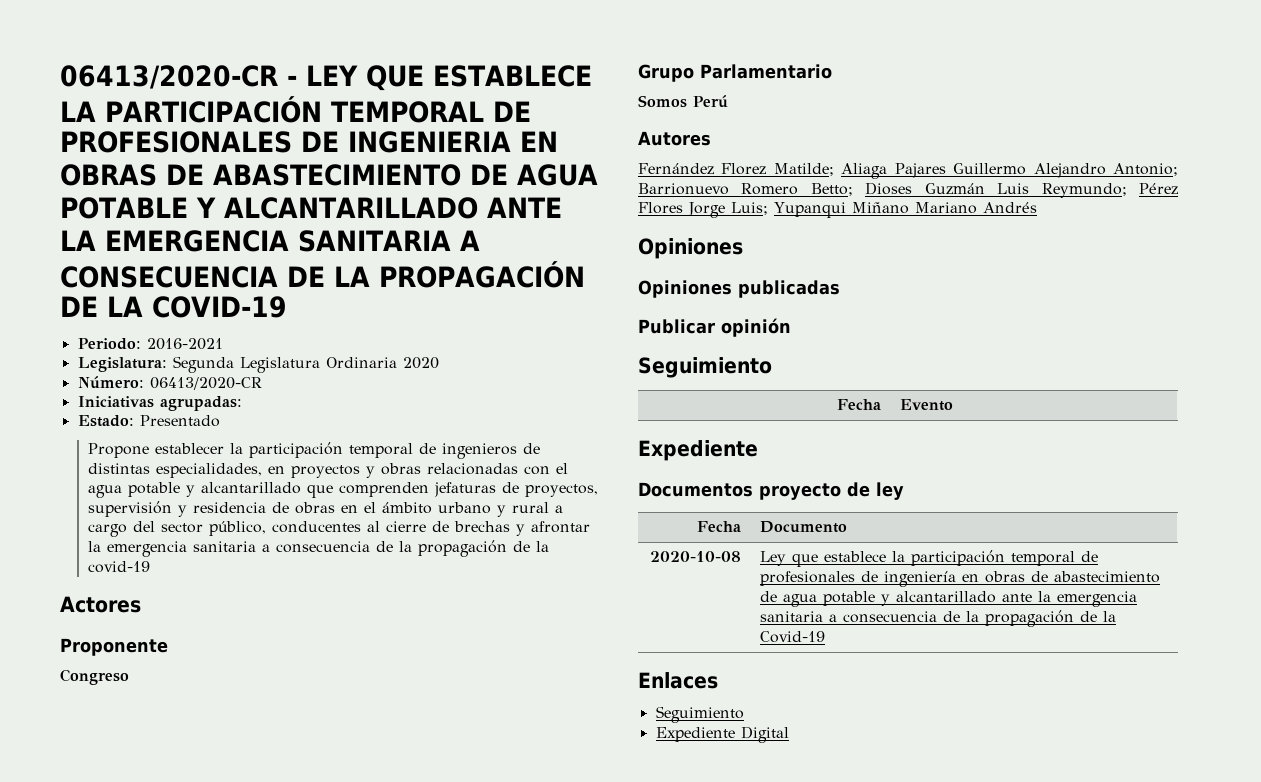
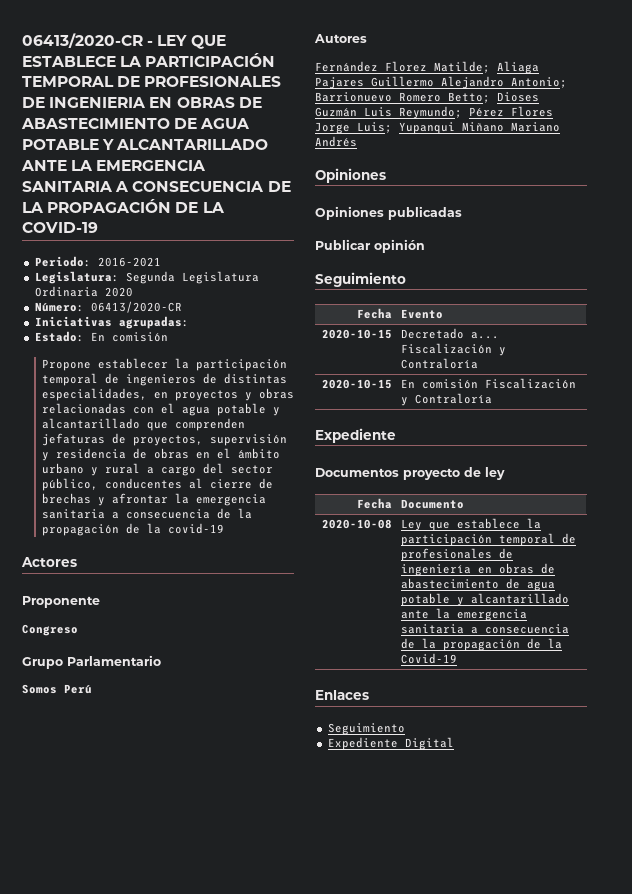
[139,415,220,427] Presentado -> [90,332,168,342] En comisión
(954, 405) none -> [321,329,392,339] [401,328,500,339] [401,343,507,356] [401,358,479,369] [321,379,392,389] [401,378,577,389] [401,393,493,406] // 2020-10-15 | Decretado a... Fiscalización y Contraloría // 2020-10-15 | En comisión Fiscalización y Contraloría

